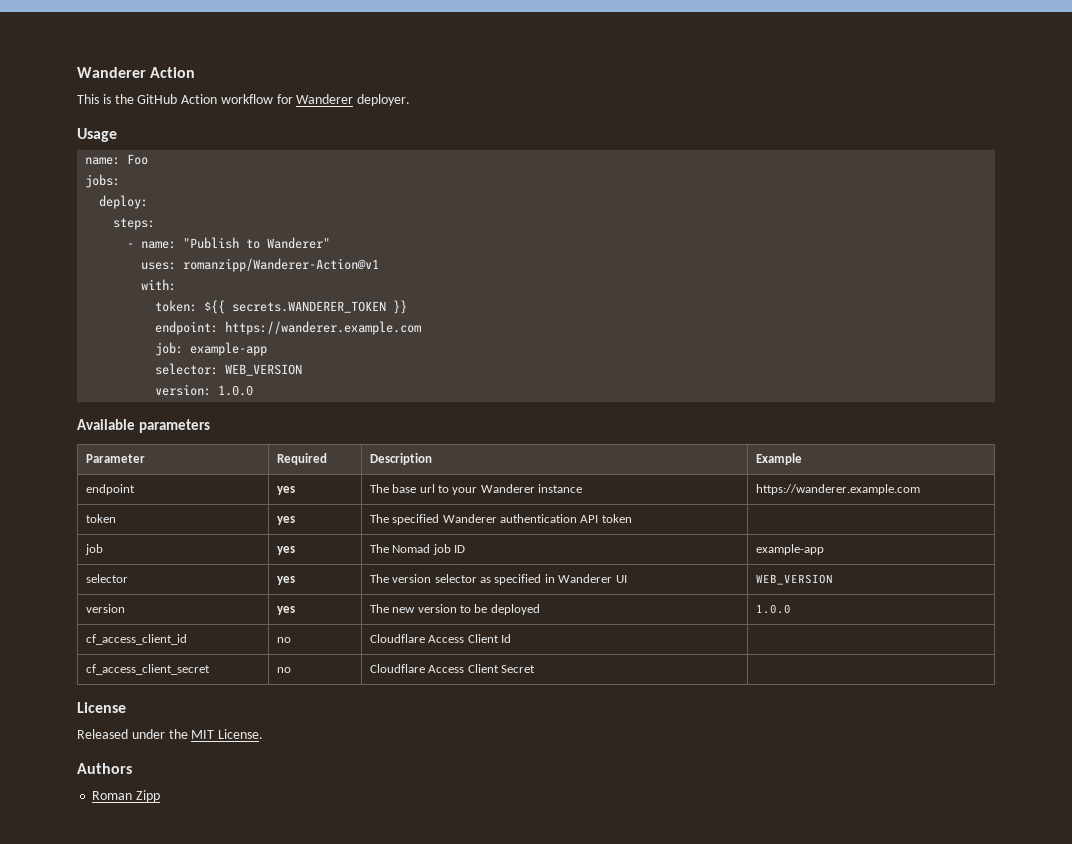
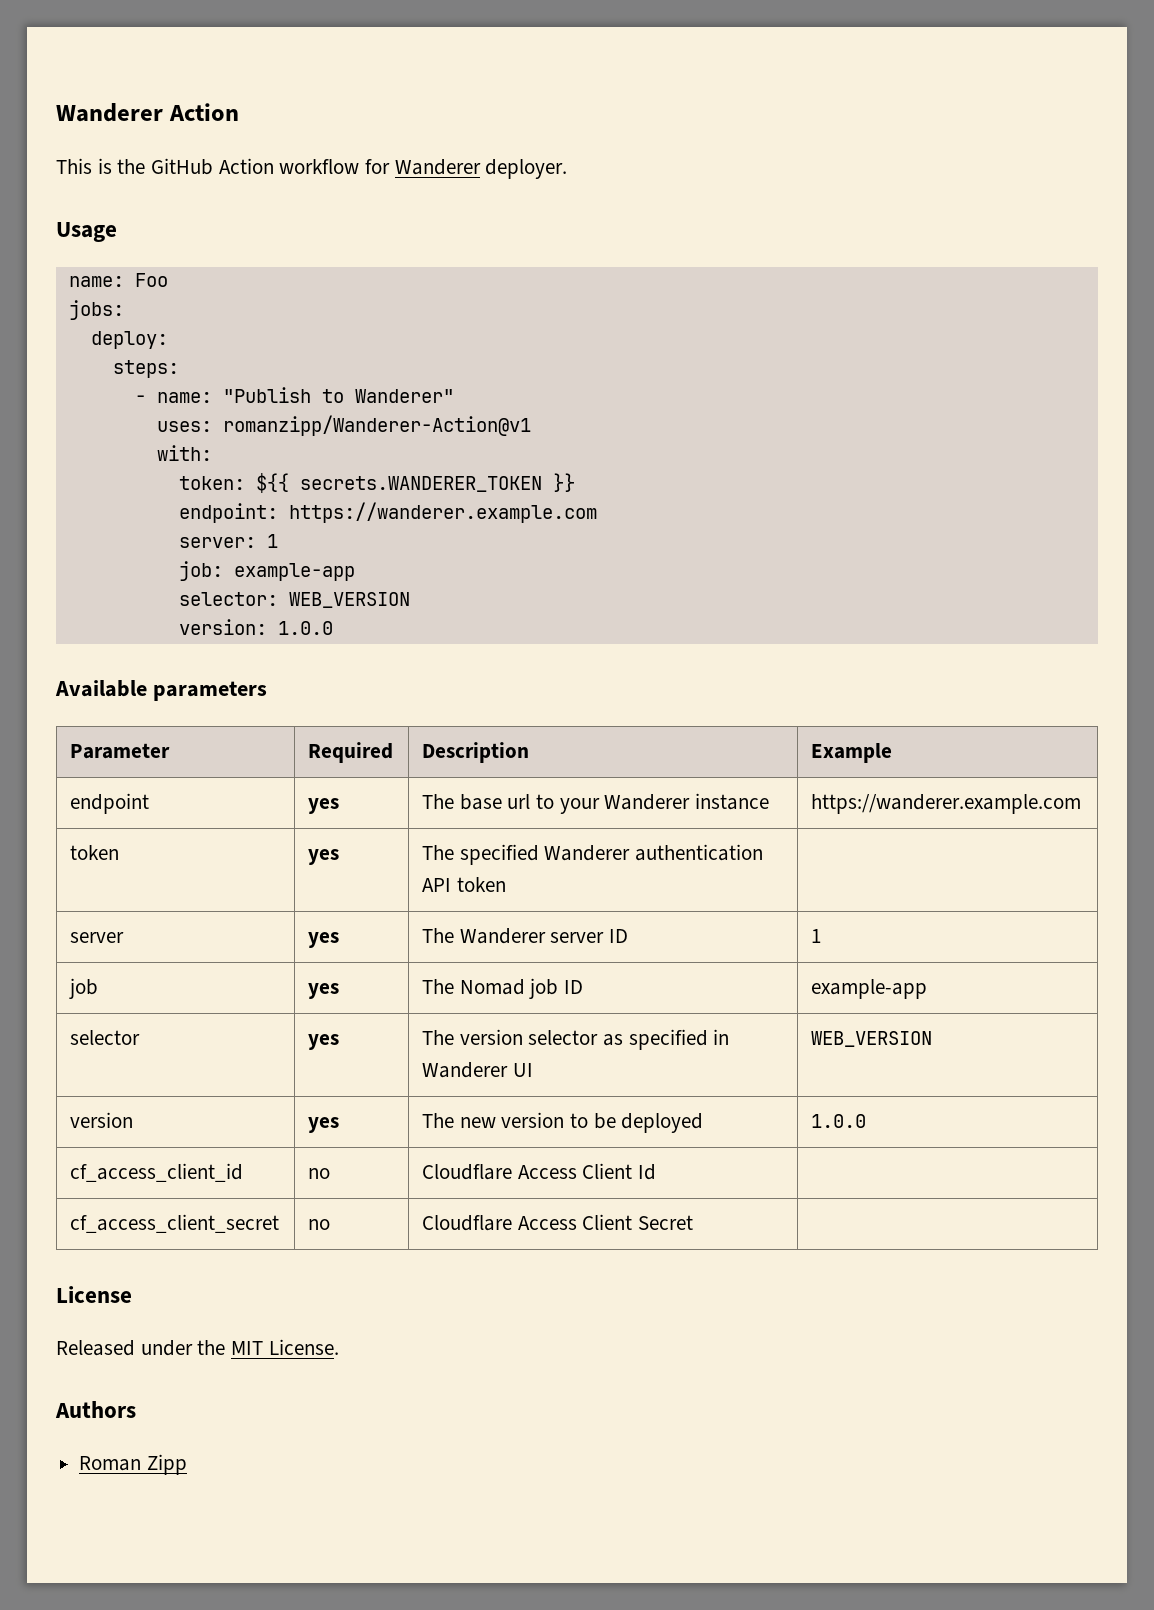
(422, 328) none -> [178,534,278,548] // server: 1
(632, 518) none -> [70,932,125,943] [308,932,340,948] [422,928,629,944] [811,929,822,943] // server | yes | The Wanderer server ID | 1

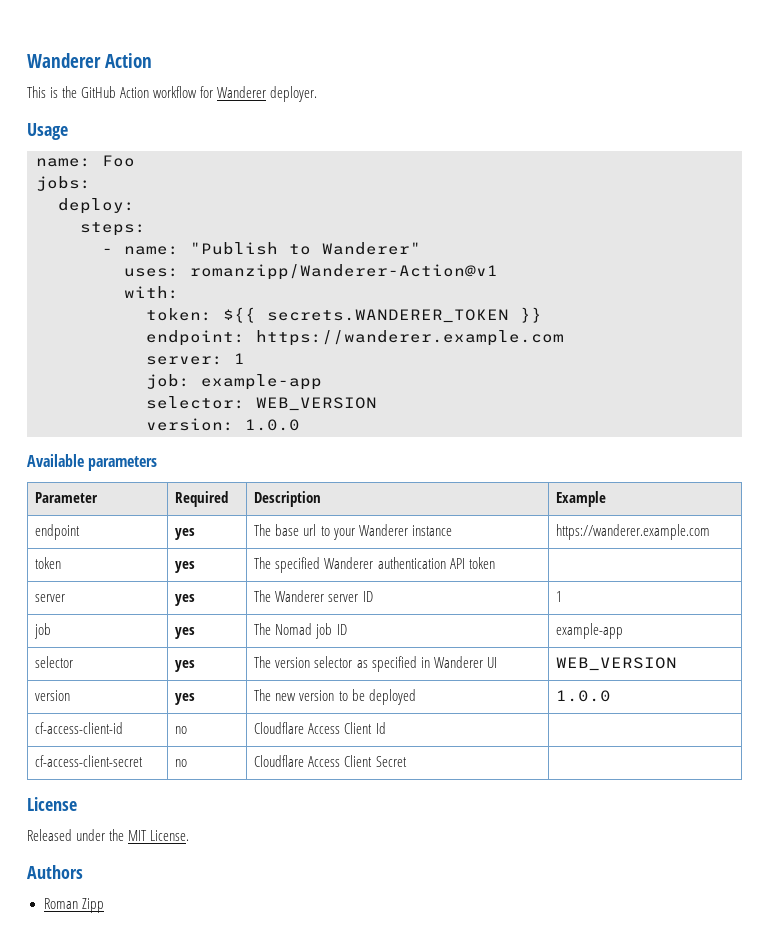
[70,1163,244,1182] cf_access_client_id -> [35,722,124,734] cf-access-client-id
[70,1214,280,1233] cf_access_client_secret -> [35,755,144,767] cf-access-client-secret

